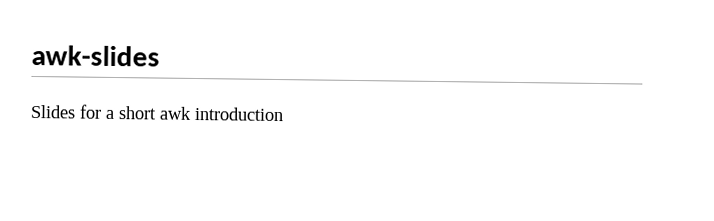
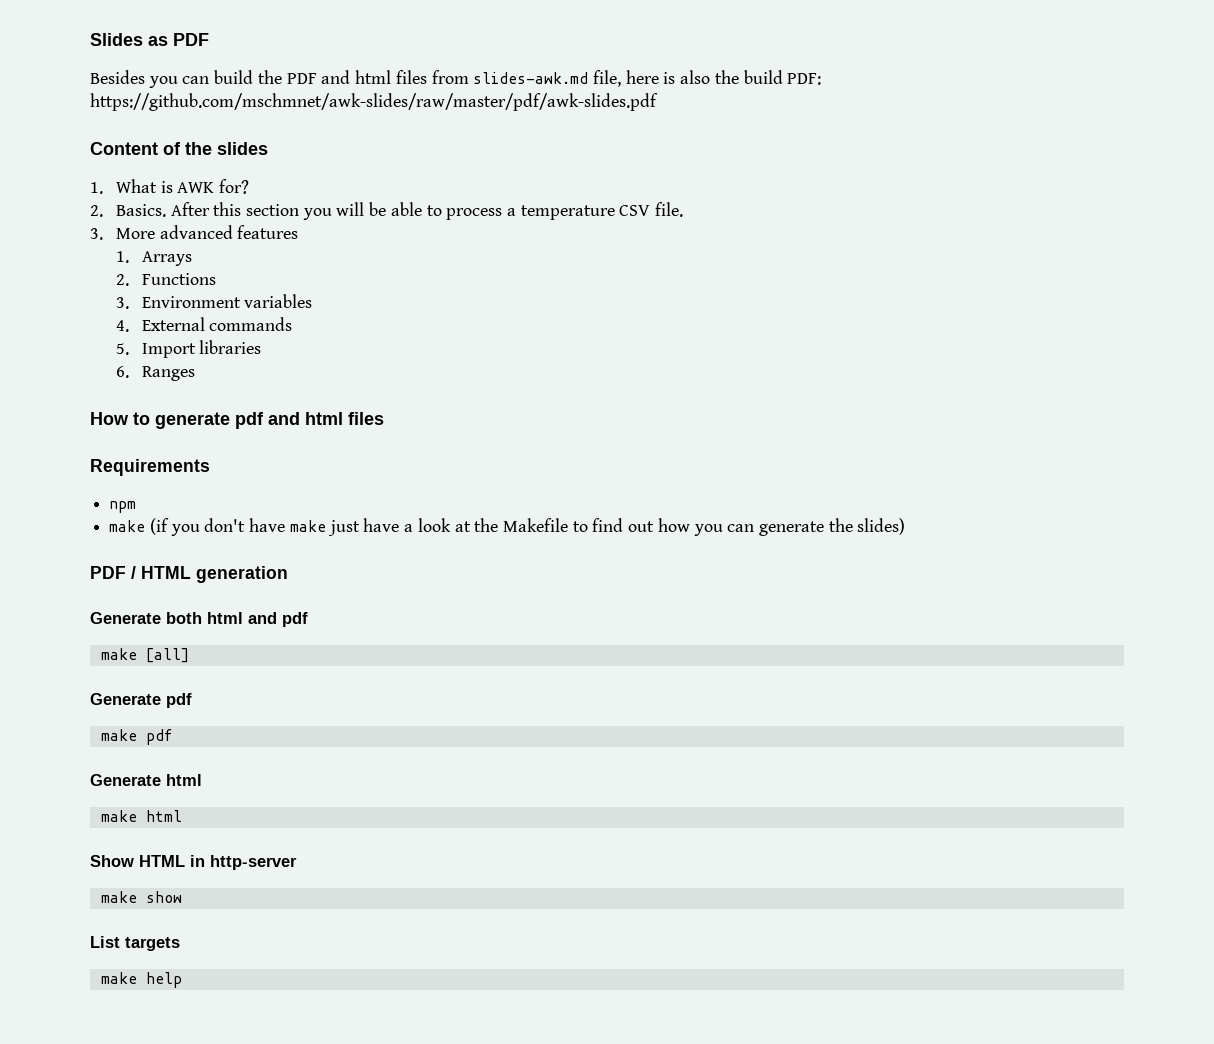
[31,44,160,67] [30,104,284,122] awk-slides // Slides for a short awk introduction -> [90,33,209,46] [90,70,822,88] [90,93,658,111] [90,142,268,155] [90,179,249,194] [90,202,684,220] [90,225,299,240] [115,251,192,266] [115,273,216,286] [115,294,313,309] [115,317,293,332] [115,340,262,358] [115,366,195,381] [90,412,384,429] [90,459,210,476] [109,501,137,513] [109,518,906,536] [90,566,288,583] [90,612,308,627] [100,648,189,663] [90,693,192,708] [100,729,173,745] [90,774,202,786] [100,810,182,822] [90,855,297,870] [100,891,182,903] [90,936,180,951] [100,972,182,988] Slides as PDF // Besides you can build the PDF and html files from slides-awk.md file, here is also the build PDF: https://github.com/mschmnet/awk-slides/raw/master/pdf/awk-slides.pdf // Content of the slides // 1. What is AWK for? // 2. Basics. After this section you will be able to process a temperature CSV file. // 3. More advanced features // 1. Arrays // 2. Functions // 3. Environment variables // 4. External commands // 5. Import libraries // 6. Ranges // How to generate pdf and html files // Requirements // npm // make (if you don't have make just have a look at the Makefile to find out how you can generate the slides) // PDF / HTML generation // Generate both html and pdf // make [all] // Generate pdf // make pdf // Generate html // make html // Show HTML in http-server // make show // List targets // make help

